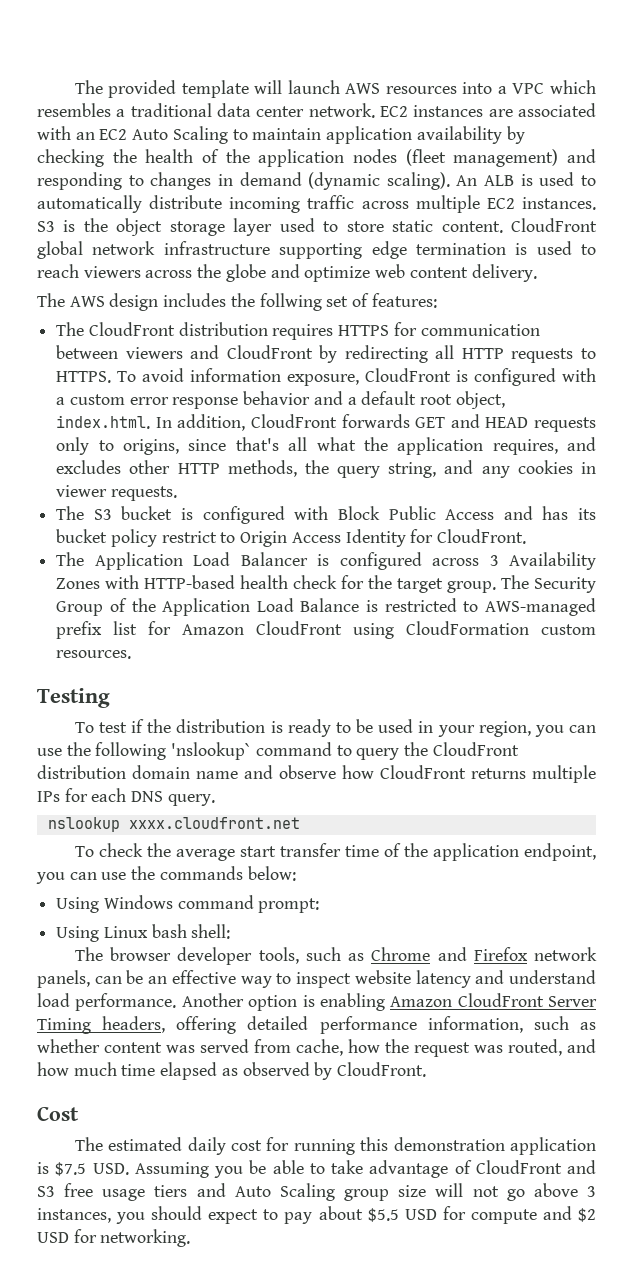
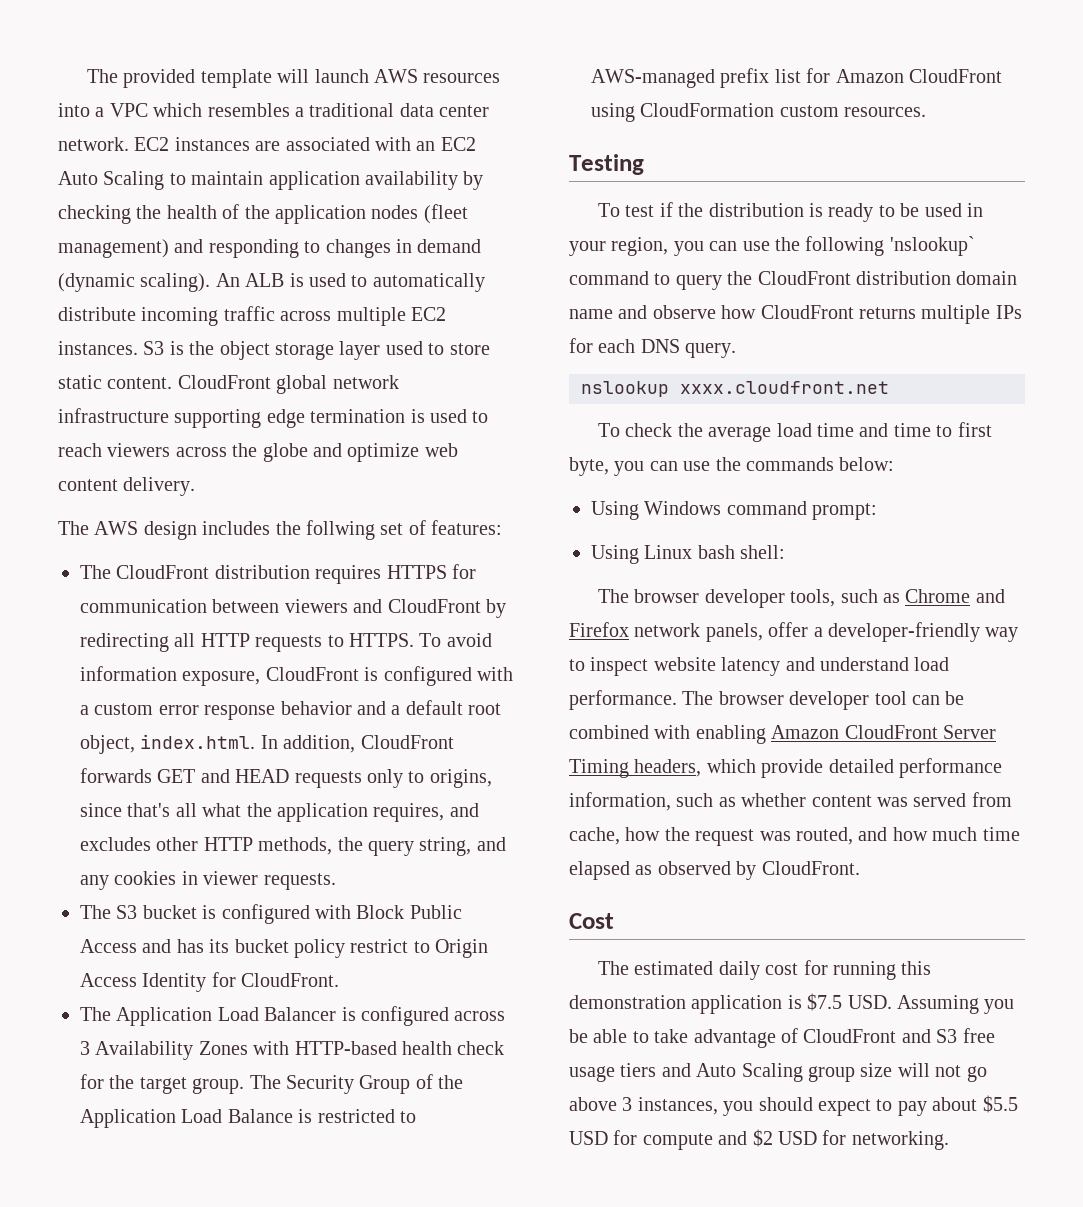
[239,843,596,861] start transfer time of the application endpoint, -> [776,422,992,437] [569,457,609,476] load time and time to first byte,
[94,970,236,984] can be an effective -> [768,622,980,642] offer a developer-friendly
[181,993,315,1011] Another option is -> [682,691,965,710] [569,725,691,739] The browser developer tool can be combined with
[176,1016,237,1034] offering -> [706,759,824,778] which provide

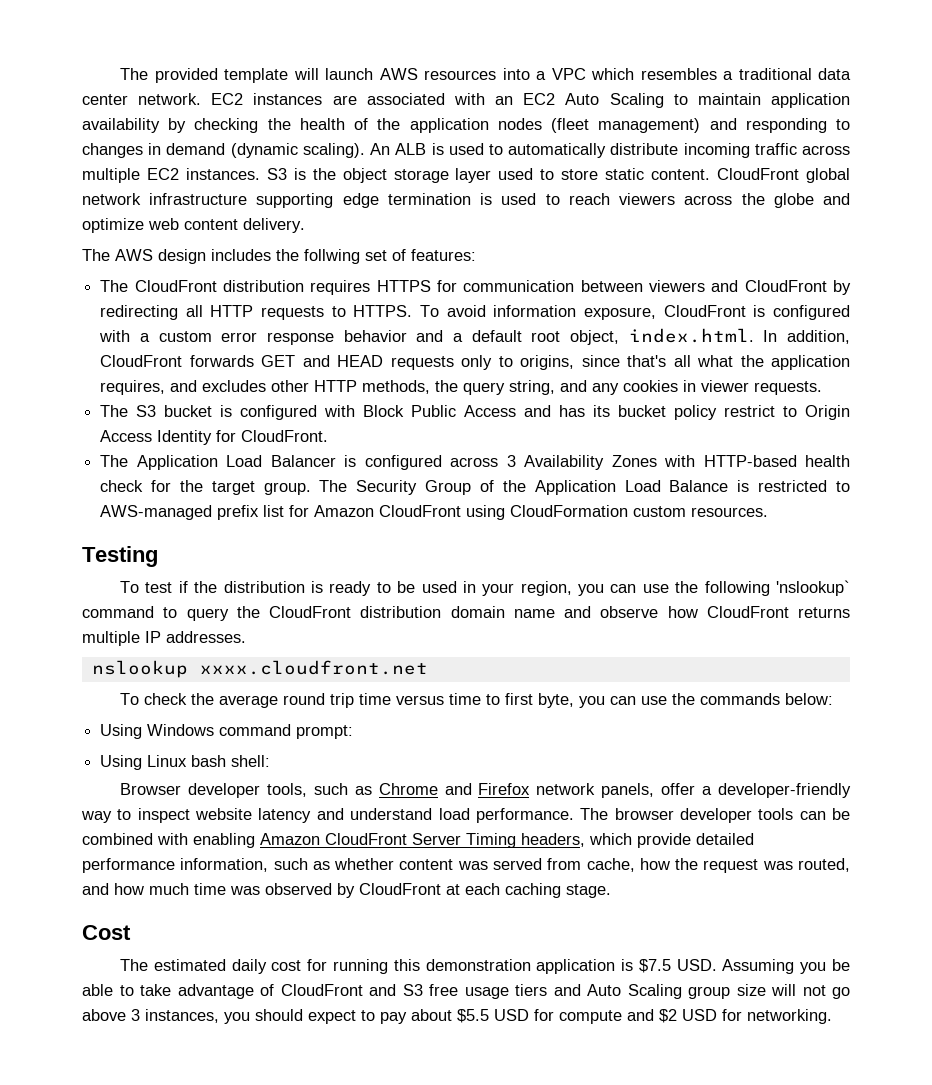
[995,305,1022,319] [569,338,737,358] IPs for each DNS query. -> [145,631,246,643] IP addresses.
[776,423,889,437] load time and -> [282,693,444,708] round trip time versus
[597,589,700,603] The browser -> [119,783,181,795] Browser
[874,691,907,705] tool -> [758,808,794,820] tools
[569,861,860,880] elapsed as observed by CloudFront. -> [230,883,611,898] was observed by CloudFront at each caching stage.

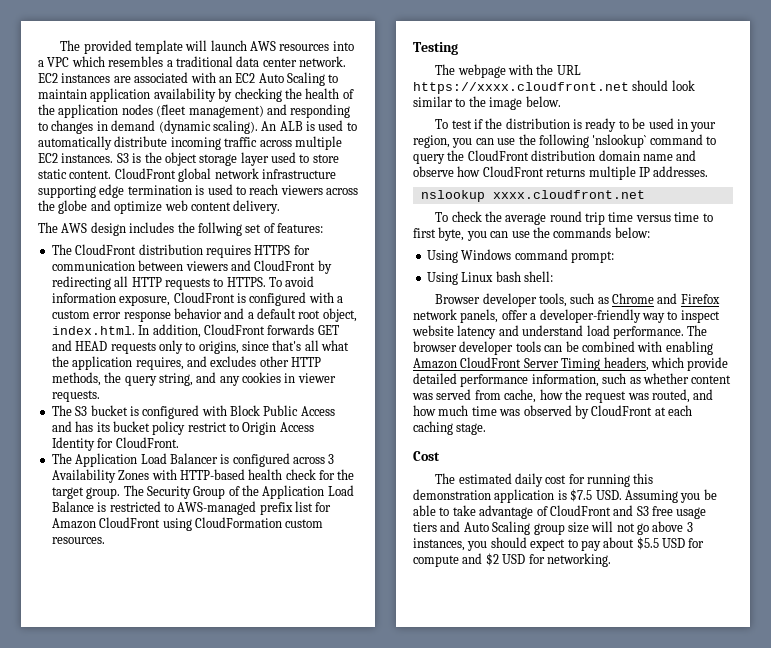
(158, 556) none -> [435,64,581,78] [413,80,695,94] [413,96,561,110] // The webpage with the URL https://xxxx.cloudfront.net should look similar to the image below.

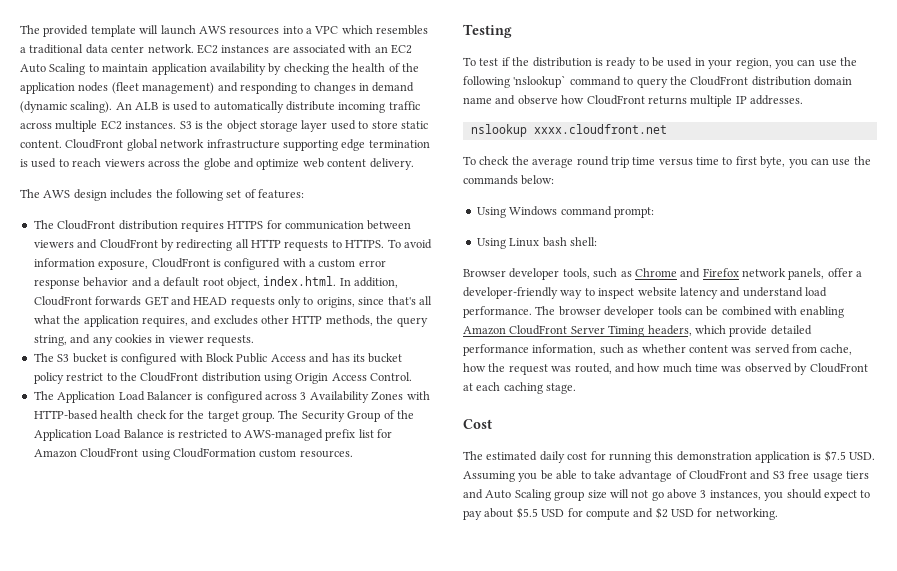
[197,222,242,236] follwing -> [175,189,223,201] following
[242,422,314,435] [51,437,179,451] Origin Access Identity for CloudFront. -> [119,372,413,384] the CloudFront distribution using Origin Access Control.
[435,64,581,78] [413,80,695,94] [413,96,561,110] // The webpage with the URL https://xxxx.cloudfront.net should look similar to the image below. -> (512, 31) none

